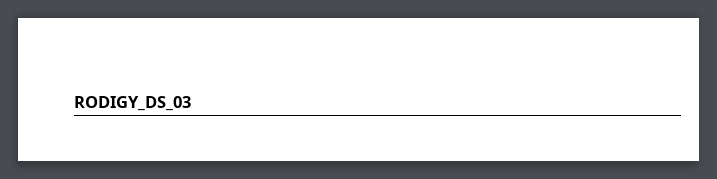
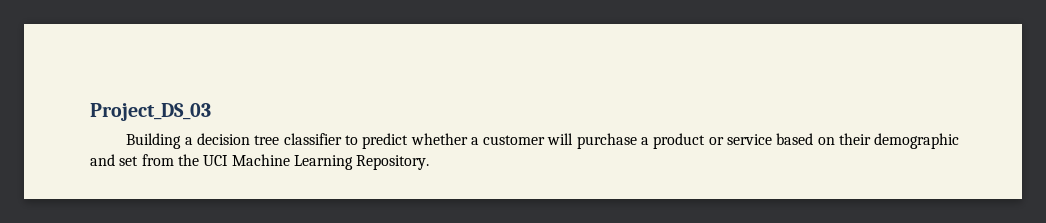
[74,96,191,111] RODIGY_DS_03 -> [90,103,211,121] [126,133,960,149] [90,154,430,170] Project_DS_03 // Building a decision tree classifier to predict whether a customer will purchase a product or service based on their demographic and set from the UCI Machine Learning Repository.

